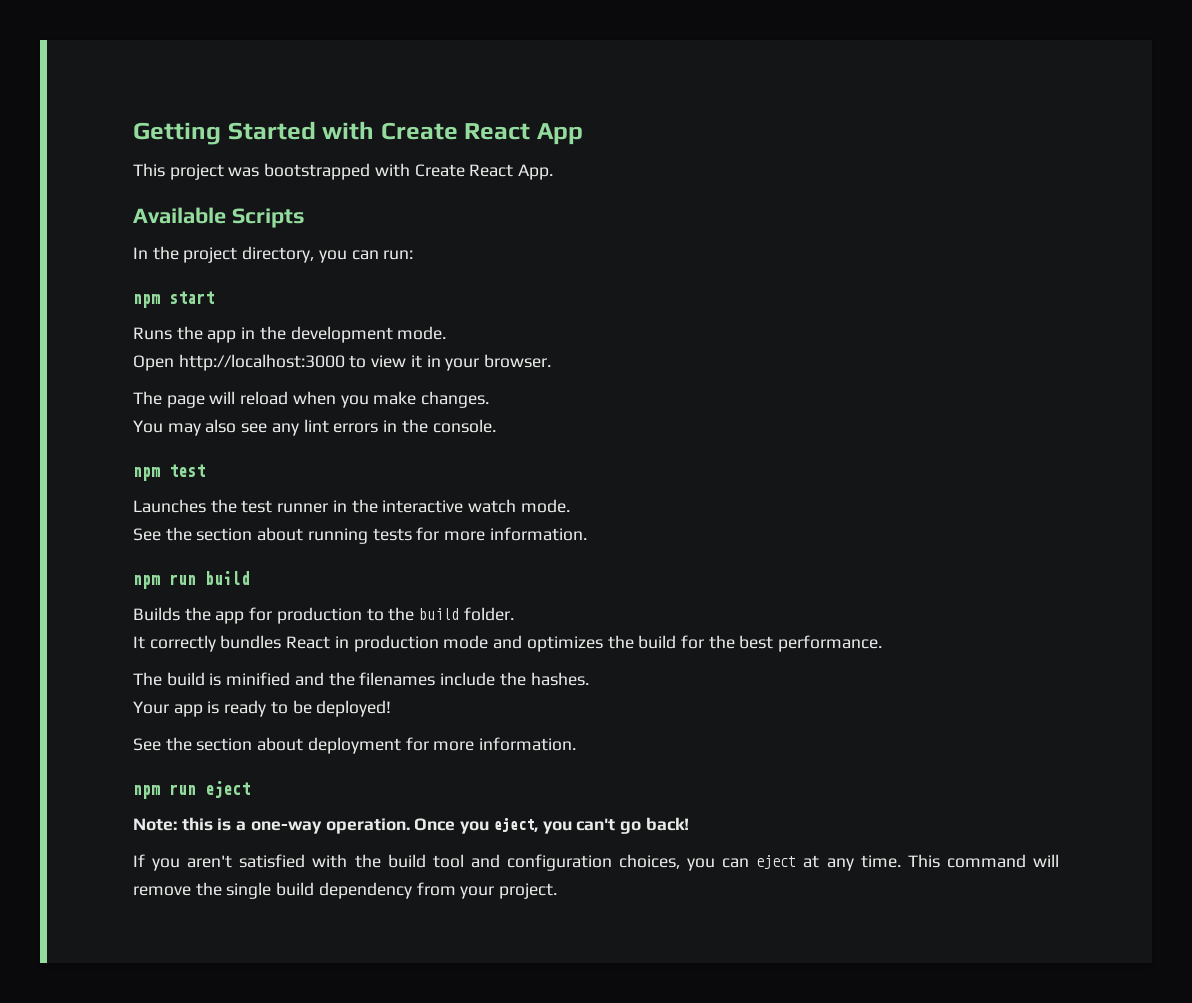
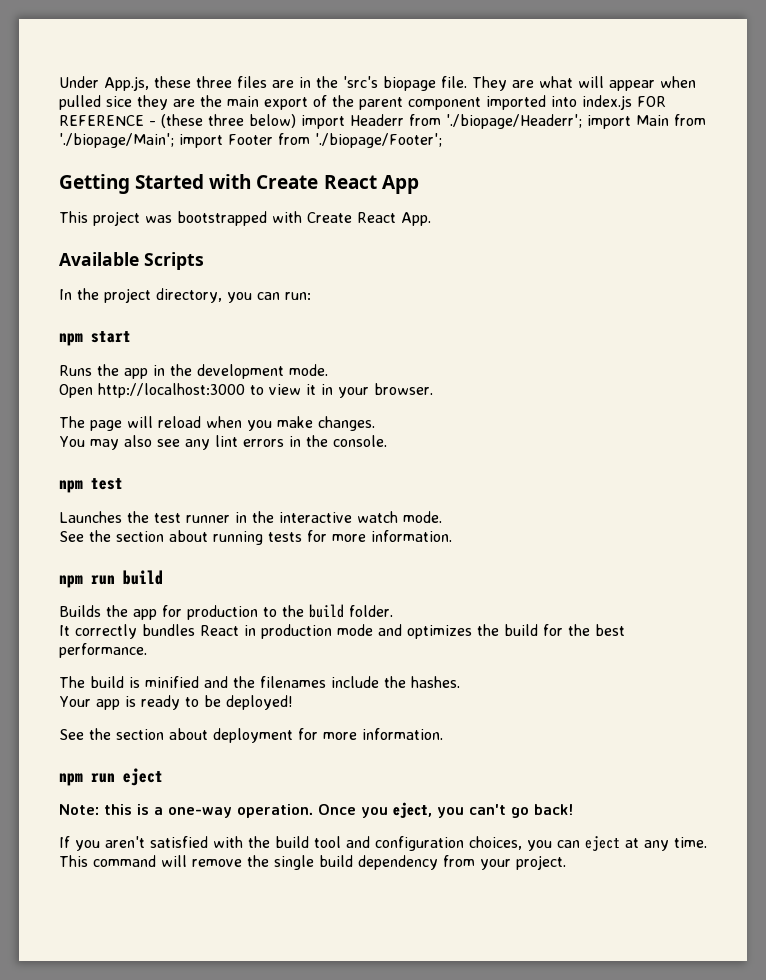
(133, 133) none -> [59,76,696,91] [59,95,666,110] [59,114,706,129] [59,133,442,148] Under App.js, these three files are in the 'src's biopage file. They are what will appear when pulled sice they are the main export of the parent component imported into index.js FOR REFERENCE - (these three below) import Headerr from './biopage/Headerr'; import Main from './biopage/Main'; import Footer from './biopage/Footer'; //

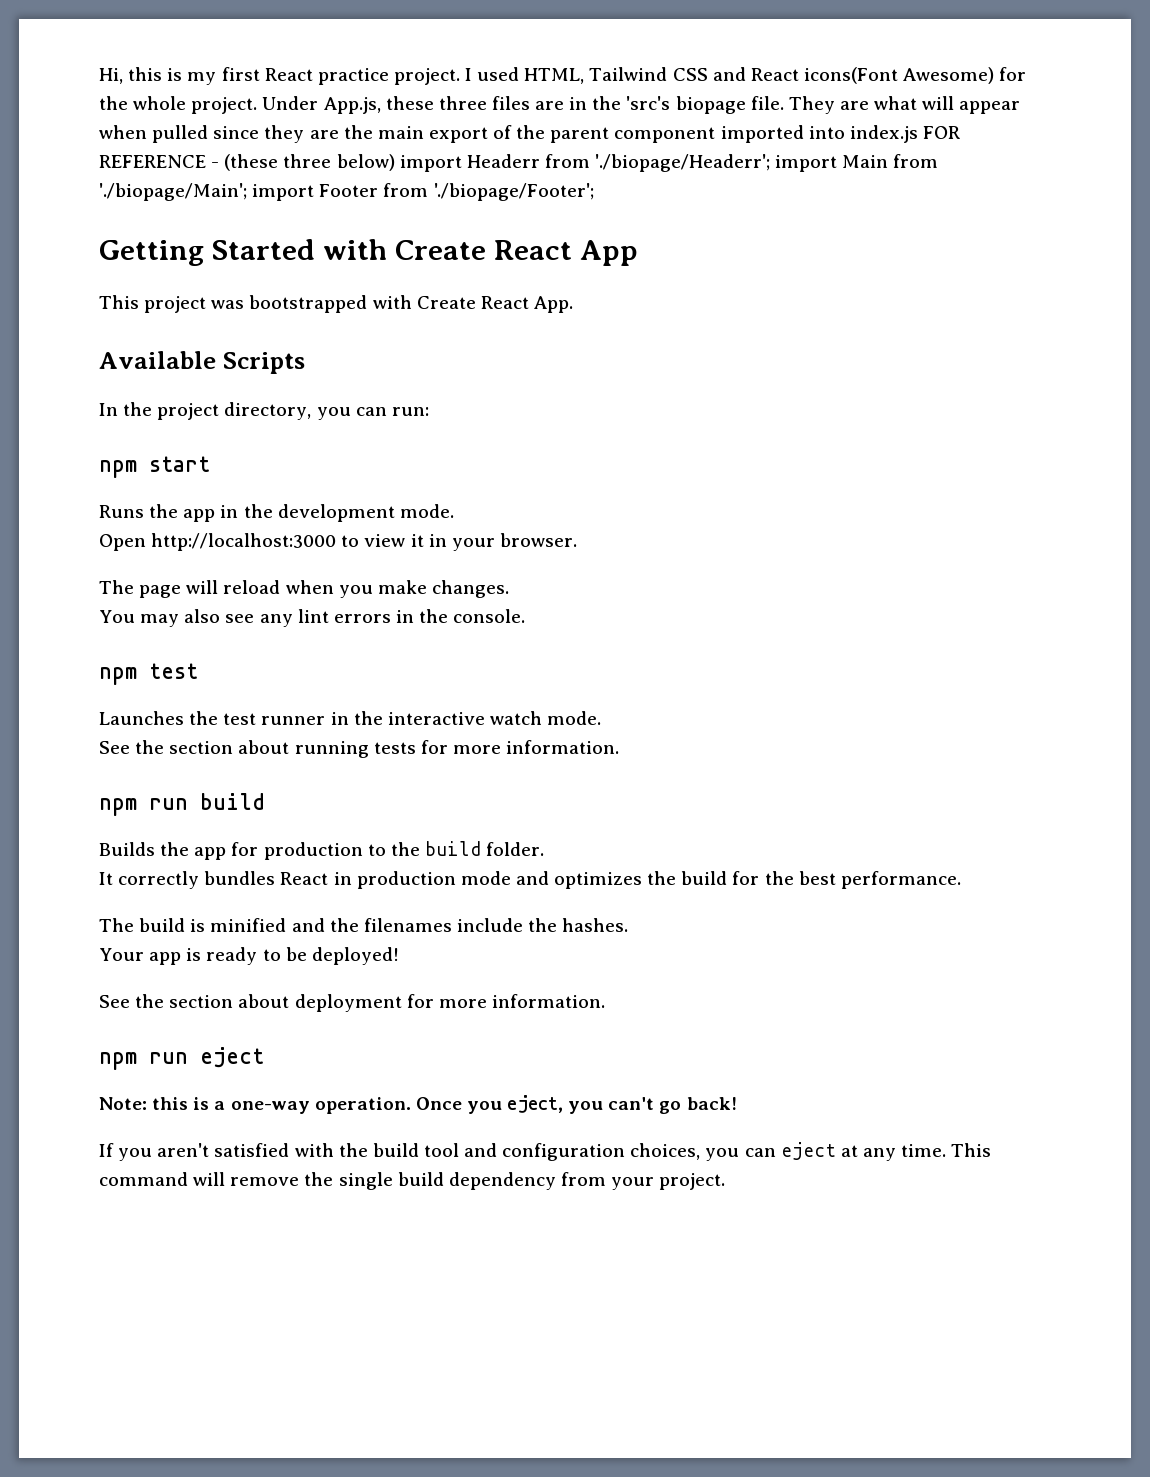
(59, 82) none -> [99,67,1027,85] [99,96,258,114] Hi, this is my first React practice project. I used HTML, Tailwind CSS and React icons(Font Awesome) for the whole project.
[106,96,132,107] sice -> [213,126,260,139] since

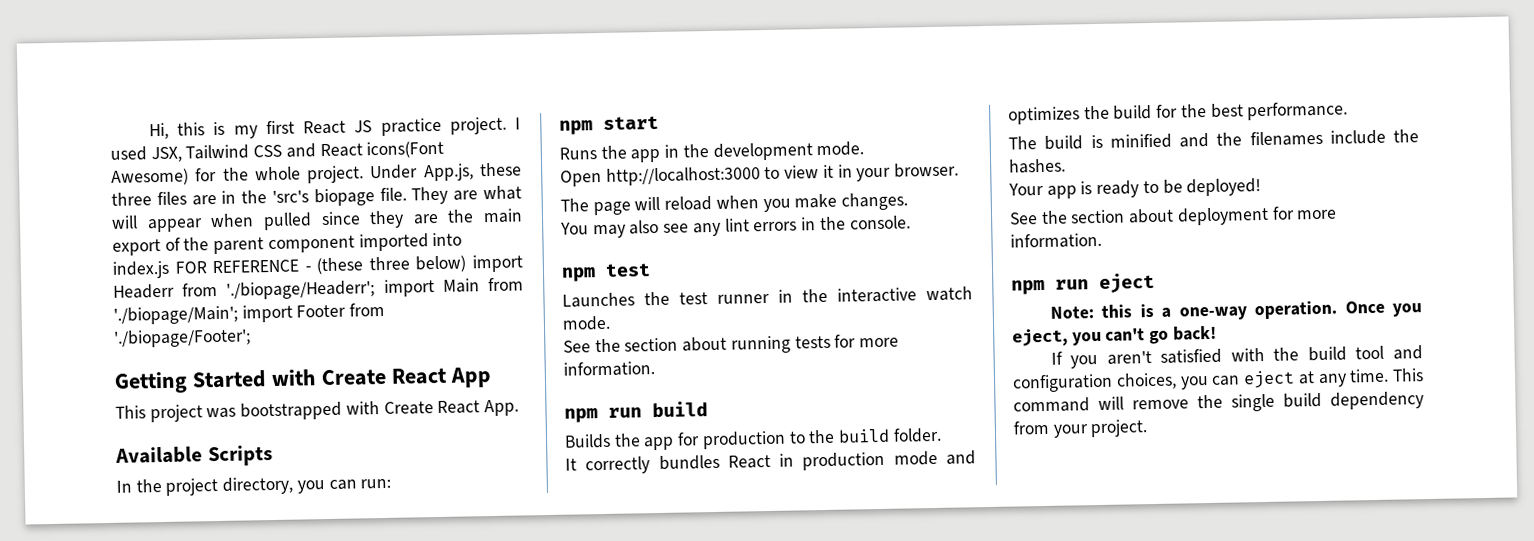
(313, 74) none -> [354,120,373,133] JS
[524,68,585,84] HTML, -> [150,146,182,163] JSX,

